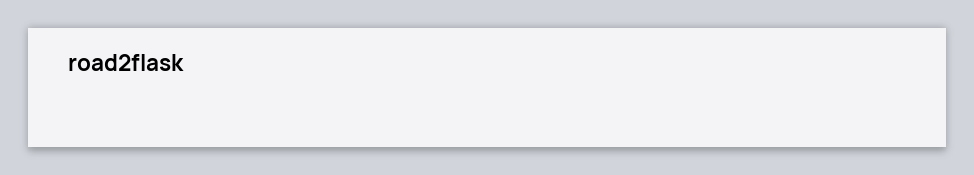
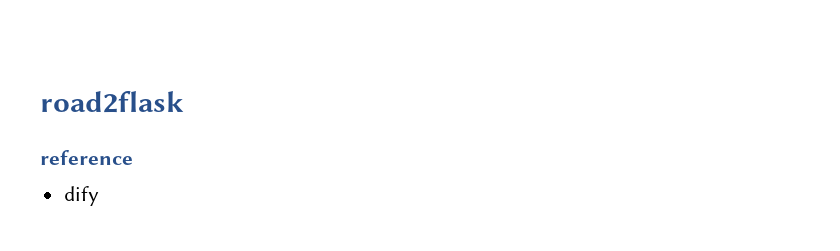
(184, 62) none -> [40,150,133,165] [63,186,99,206] // reference // dify

